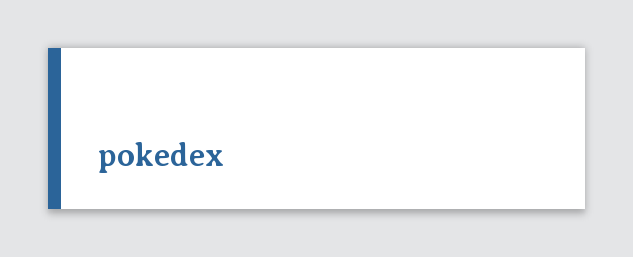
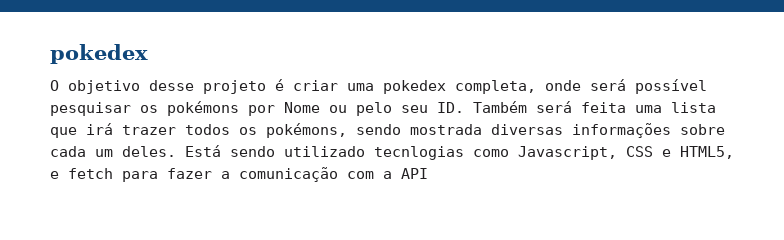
[98,142,224,173] pokedex -> [50,44,148,64] [50,79,707,94] [50,101,716,116] [50,123,725,138] [50,145,734,160] [50,167,428,182] pokedex // O objetivo desse projeto é criar uma pokedex completa, onde será possível pesquisar os pokémons por Nome ou pelo seu ID. Também será feita uma lista que irá trazer todos os pokémons, sendo mostrada diversas informações sobre cada um deles. Está sendo utilizado tecnlogias como Javascript, CSS e HTML5, e fetch para fazer a comunicação com a API

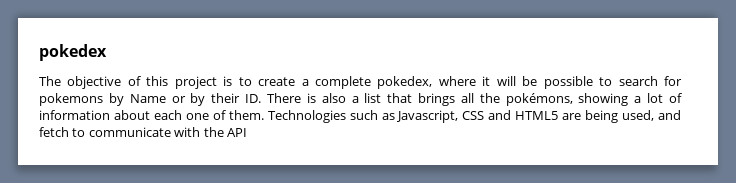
[50,79,707,94] [50,101,716,116] [50,123,725,138] [50,145,734,160] [50,167,392,182] O objetivo desse projeto é criar uma pokedex completa, onde será possível pesquisar os pokémons por Nome ou pelo seu ID. Também será feita uma lista que irá trazer todos os pokémons, sendo mostrada diversas informações sobre cada um deles. Está sendo utilizado tecnlogias como Javascript, CSS e HTML5, e fetch para fazer a comunicação com a -> [39,76,683,89] [39,93,683,106] [39,110,681,123] [39,127,224,137] The objective of this project is to create a complete pokedex, where it will be possible to search for pokemons by Name or by their ID. There is also a list that brings all the pokémons, showing a lot of information about each one of them. Technologies such as Javascript, CSS and HTML5 are being used, and fetch to communicate with the

